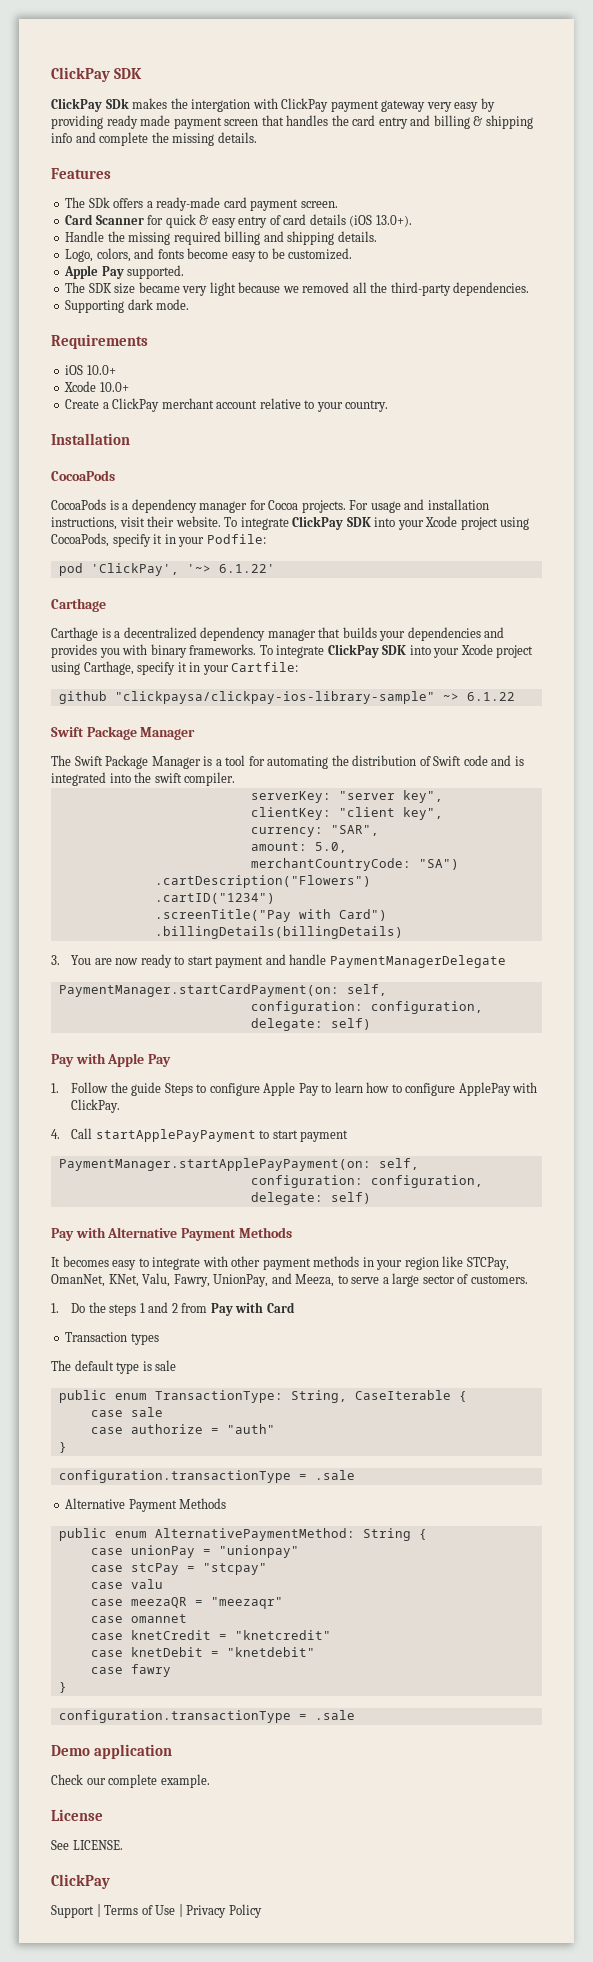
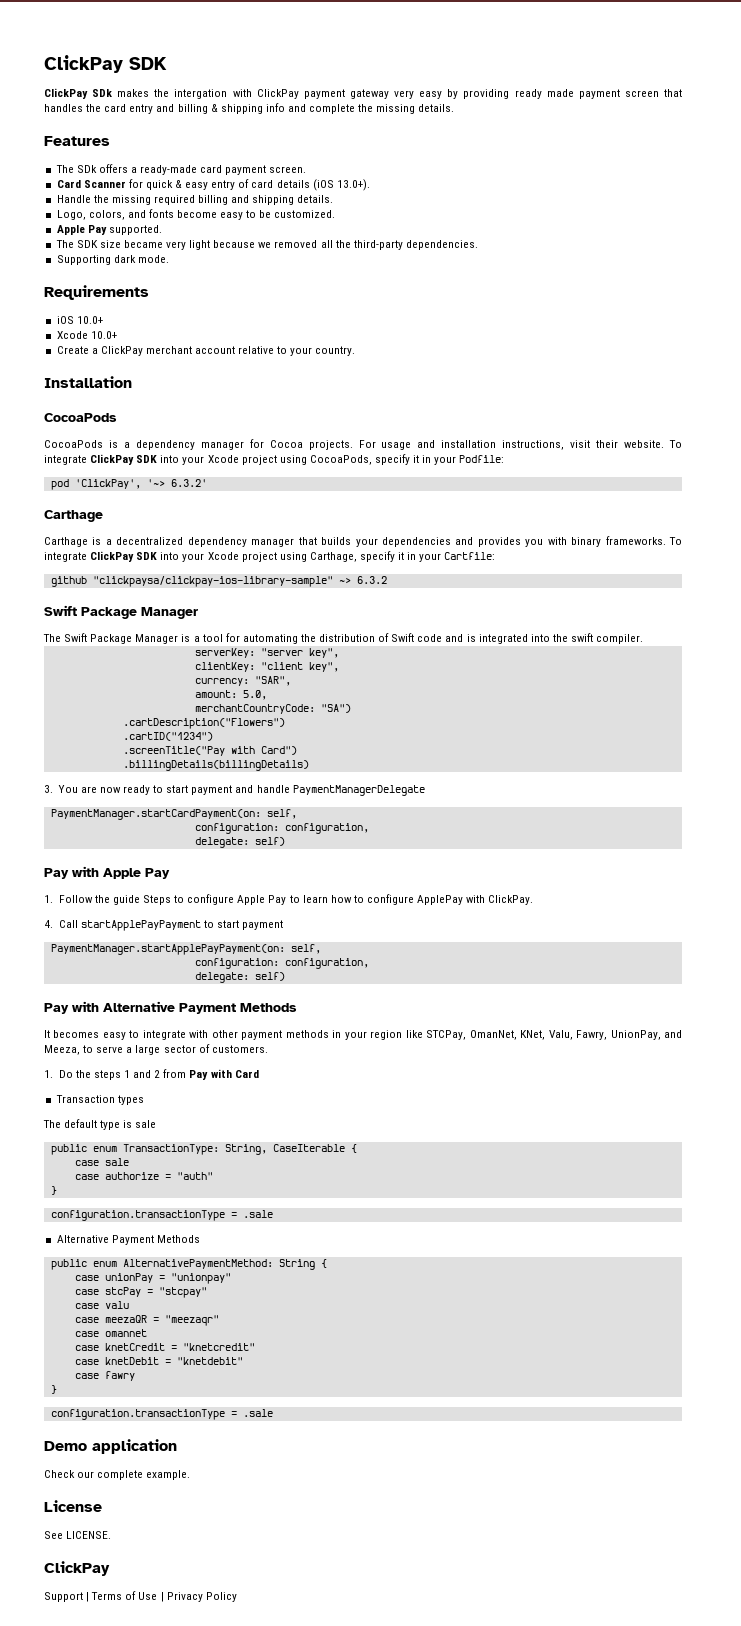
[218,564,275,573] 6.1.22' -> [170,479,207,487] 6.3.2'
[466,692,515,701] 6.1.22 -> [356,576,387,584] 6.3.2

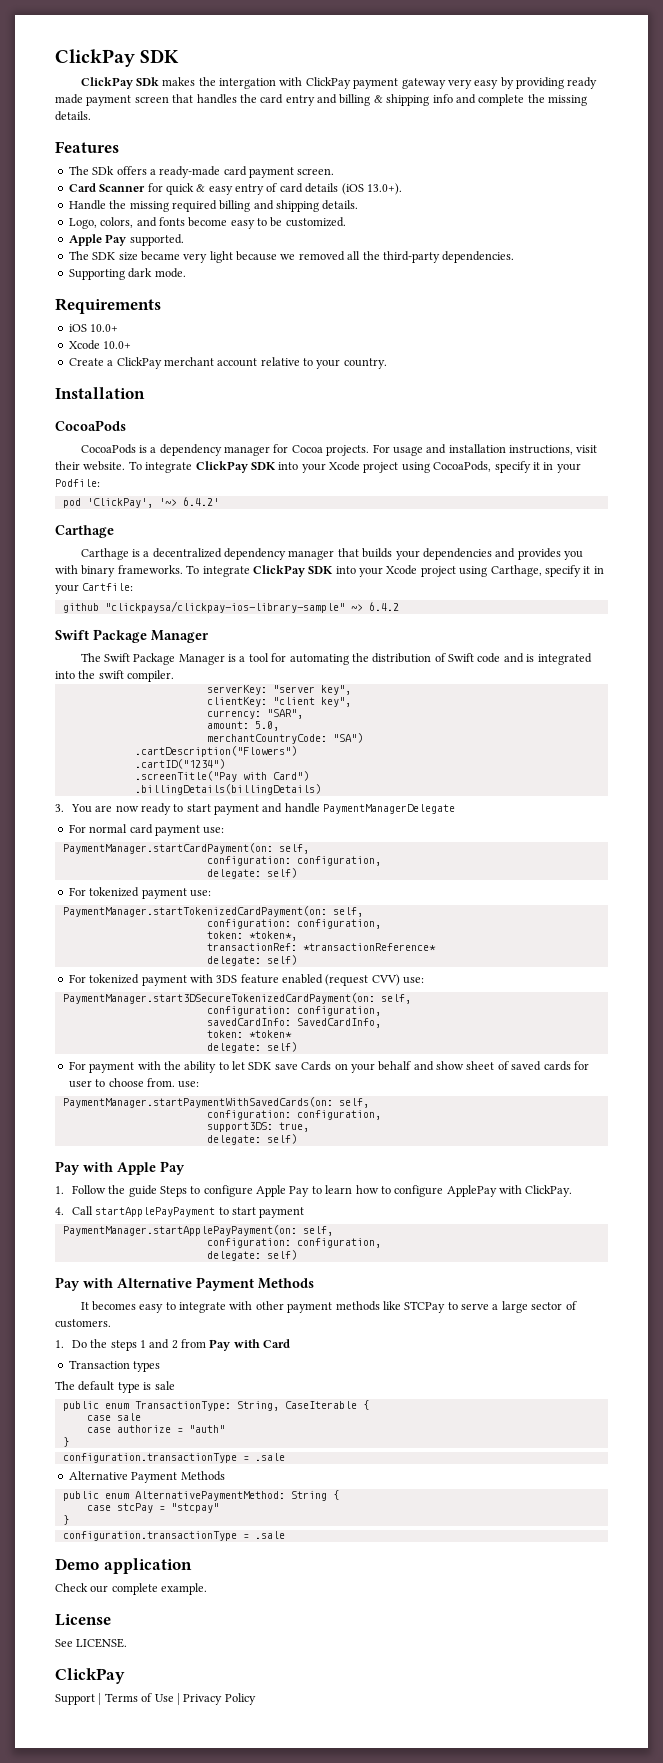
[170,479,207,487] 6.3.2' -> [182,497,219,506] 6.4.2'
[356,576,387,584] 6.3.2 -> [368,602,399,611] 6.4.2
(425, 790) none -> [68,824,225,836] // For normal card payment use:
(285, 841) none -> [68,887,211,899] [62,906,363,917] [206,919,381,929] [206,931,297,941] [206,943,436,951] [206,955,297,966] [68,974,425,986] [62,993,411,1004] [206,1006,381,1016] [206,1018,381,1028] [206,1030,292,1038] [206,1042,297,1053] [68,1061,589,1073] [68,1078,200,1088] [62,1097,369,1108] [206,1110,381,1120] [206,1122,309,1132] [206,1134,297,1145] // For tokenized payment use: // PaymentManager.startTokenizedCardPayment(on: self, // configuration: configuration, // token: *token*, // transactionRef: *transactionReference* // delegate: self) // For tokenized payment with 3DS feature enabled (request CVV) use: // PaymentManager.start3DSecureTokenizedCardPayment(on: self, // configuration: configuration, // savedCardInfo: SavedCardInfo, // token: *token* // delegate: self) // For payment with the ability to let SDK save Cards on your behalf and show sheet of saved cards for user to choose from. use: // PaymentManager.startPaymentWithSavedCards(on: self, // configuration: configuration, // support3DS: true, // delegate: self)
[332,1030,683,1040] [44,1045,80,1055] in your region like STCPay, OmanNet, KNet, Valu, Fawry, UnionPay, and Meeza, -> [382,1301,446,1313] like STCPay
[74,1273,231,1284] // case unionPay = "unionpay" -> (339, 1495) none
[74,1301,129,1309] [74,1315,219,1326] [74,1329,147,1337] [74,1343,255,1351] [74,1357,243,1365] [74,1371,135,1381] // case valu // case meezaQR = "meezaqr" // case omannet // case knetCredit = "knetcredit" // case knetDebit = "knetdebit" // case fawry -> (219, 1508) none

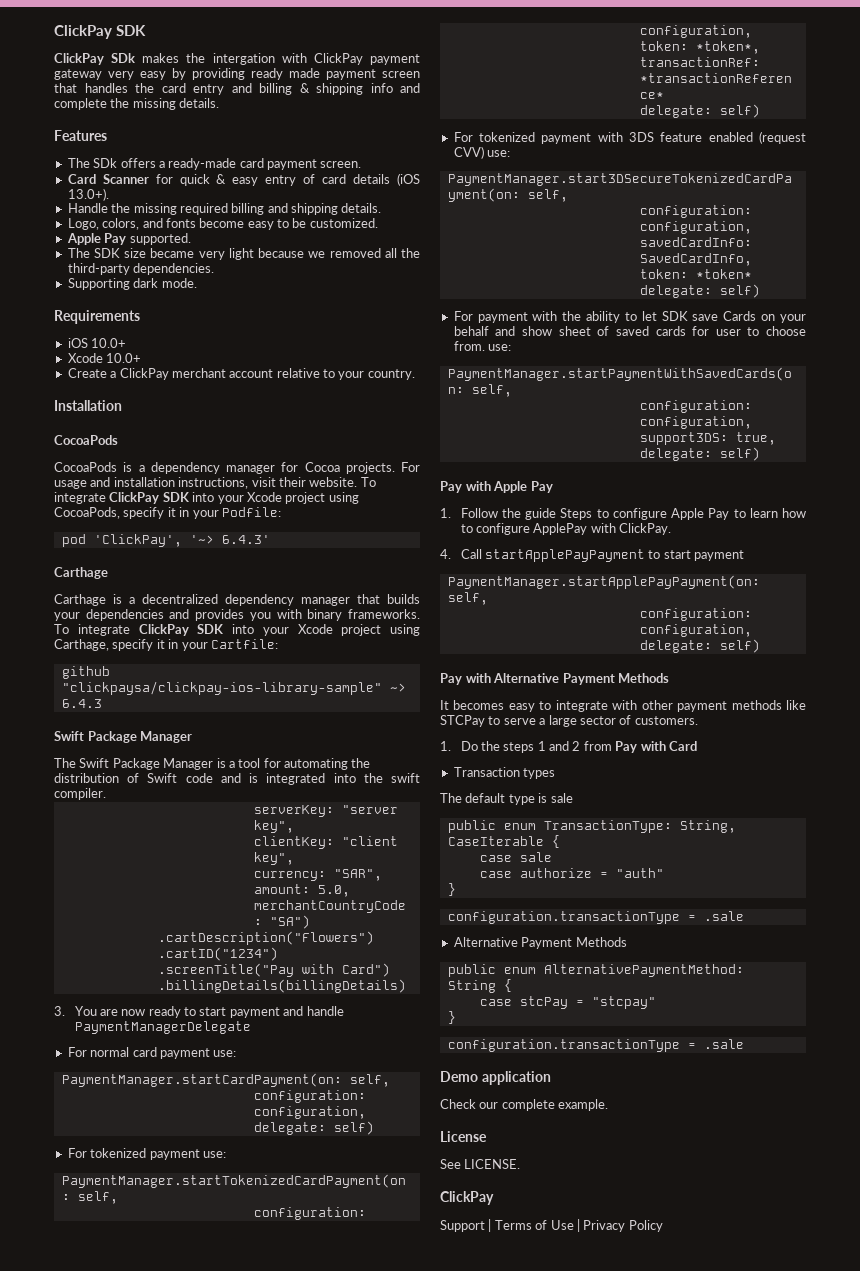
[182,497,219,506] 6.4.2' -> [221,535,270,544] 6.4.3'
[368,602,399,611] 6.4.2 -> [61,699,102,708] 6.4.3

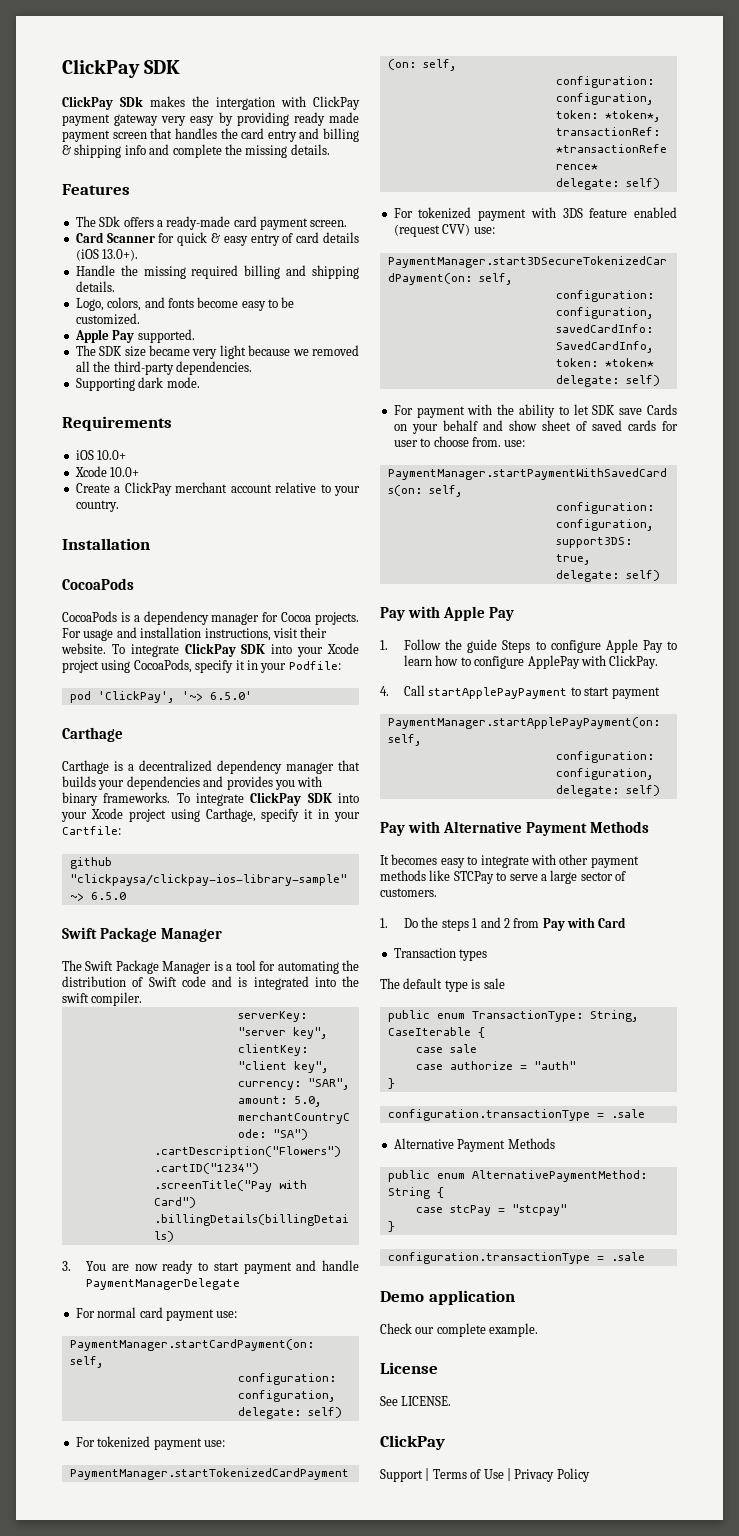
[221,535,270,544] 6.4.3' -> [209,691,252,700] 6.5.0'
[61,699,102,708] 6.4.3 -> [90,892,126,900] 6.5.0

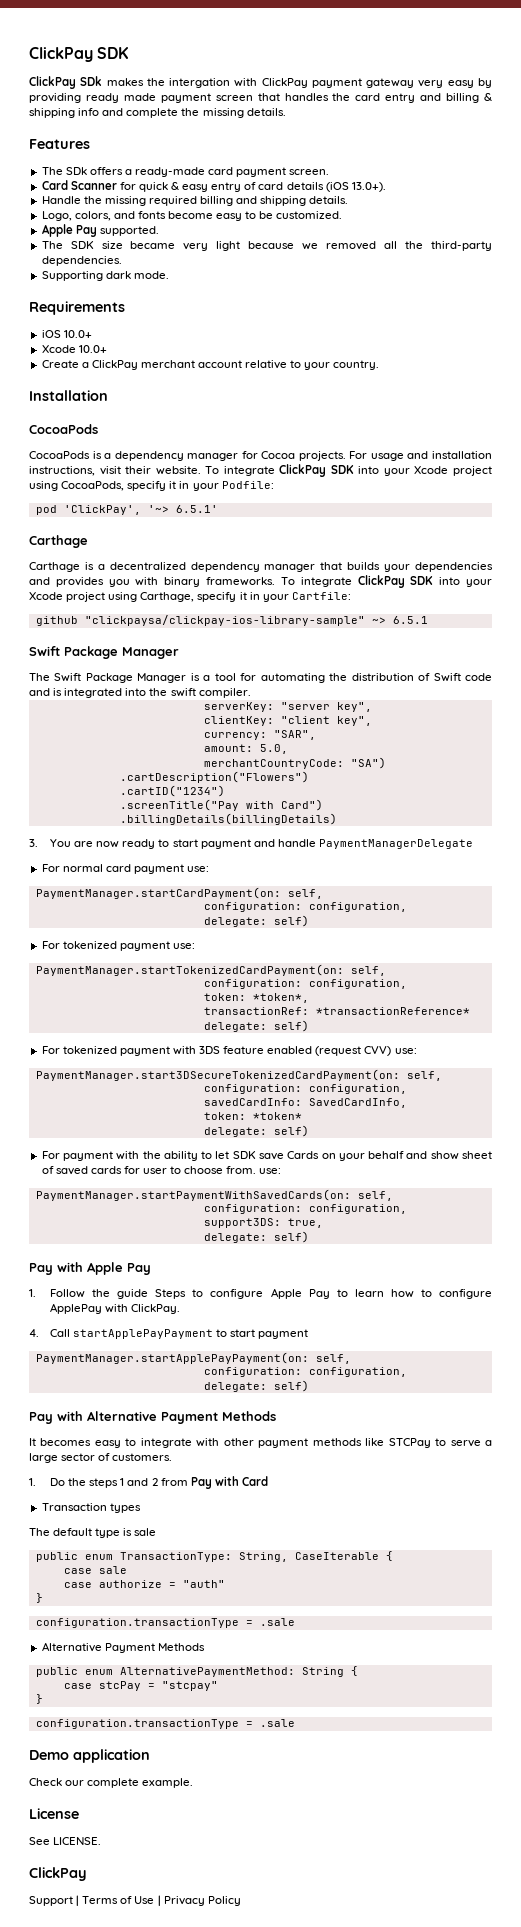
[209,691,252,700] 6.5.0' -> [175,505,218,513] 6.5.1'
[90,892,126,900] 6.5.0 -> [392,616,428,624] 6.5.1

